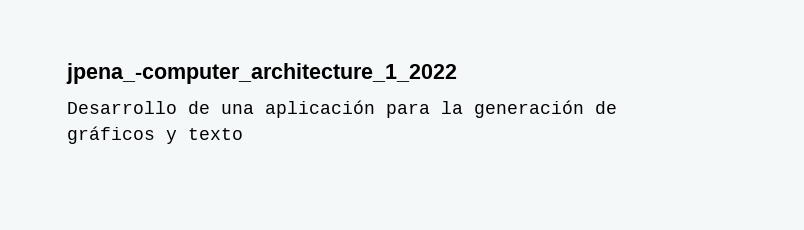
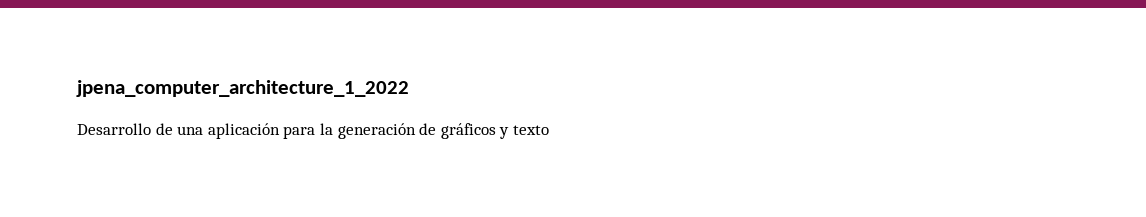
[66,63,457,84] jpena_-computer_architecture_1_2022 -> [76,80,409,97] jpena_computer_architecture_1_2022

